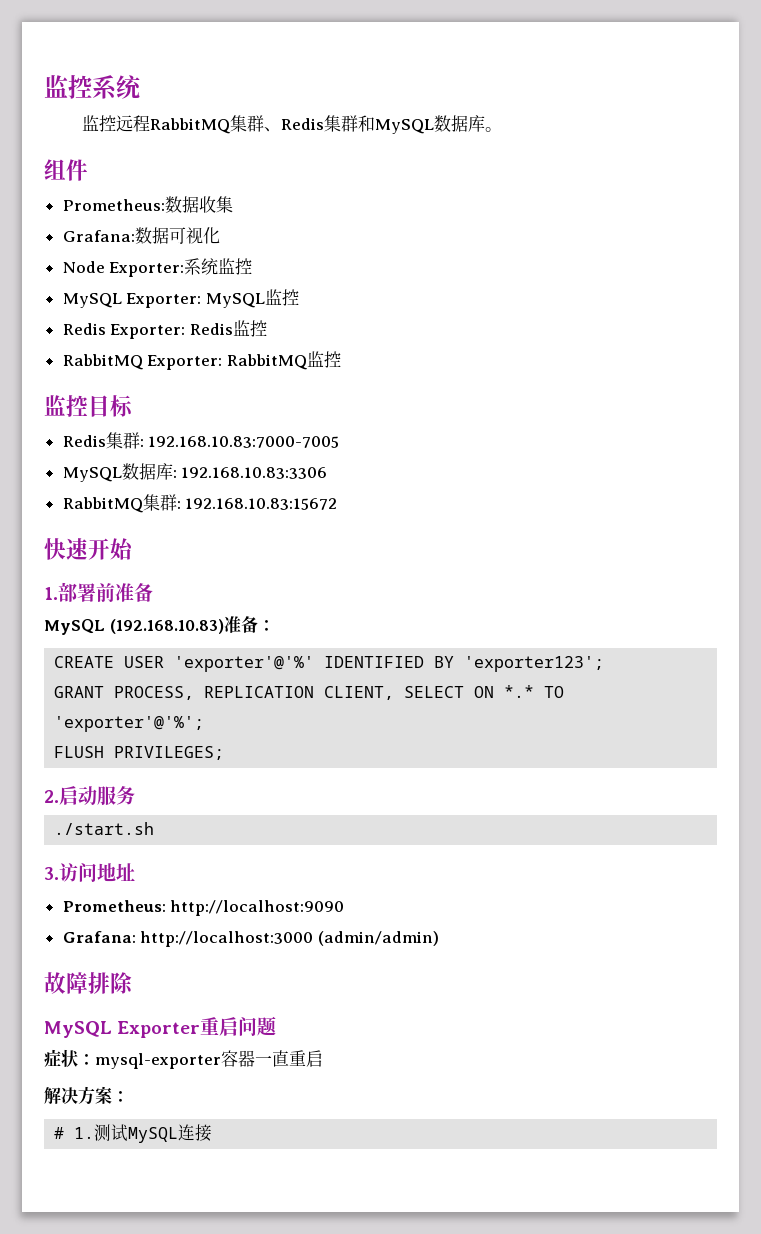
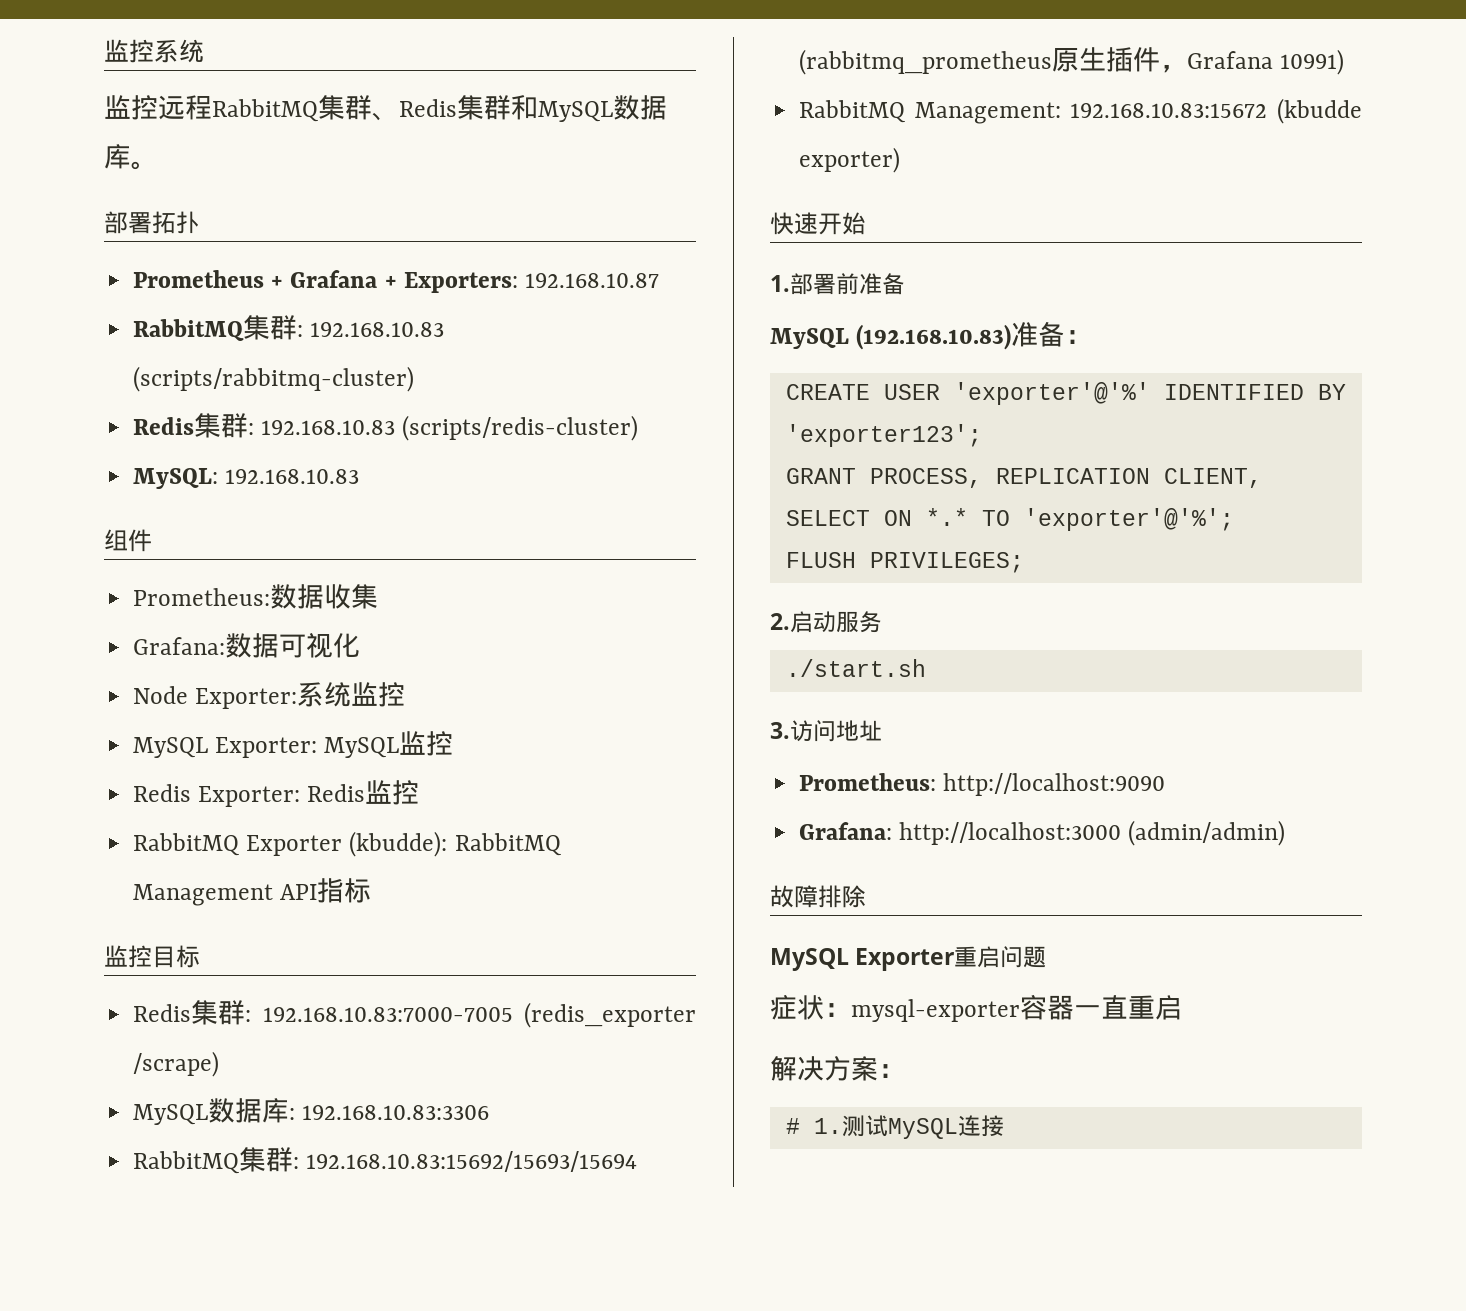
(503, 129) none -> [104,211,200,234] [133,270,659,293] [133,315,445,341] [133,366,415,392] [133,413,639,441] [133,468,360,489] // 部署拓扑 // Prometheus + Grafana + Exporters: 192.168.10.87 // RabbitMQ集群: 192.168.10.83 (scripts/rabbitmq-cluster) // Redis集群: 192.168.10.83 (scripts/redis-cluster) // MySQL: 192.168.10.83
[147,351,341,370] Exporter: RabbitMQ监控 -> [246,831,562,857] [133,878,372,906] Exporter (kbudde): RabbitMQ Management API指标
(340, 442) none -> [524,1002,697,1028] [133,1051,220,1077] (redis_exporter /scrape)
(181, 505) none -> [306,1151,638,1172] [799,47,1345,75] [799,100,1061,124] 192.168.10.83:15692/15693/15694 (rabbitmq_prometheus原生插件，Grafana 10991) // RabbitMQ Management:
(338, 504) none -> [1277,98,1362,124] [799,147,901,173] (kbudde exporter)

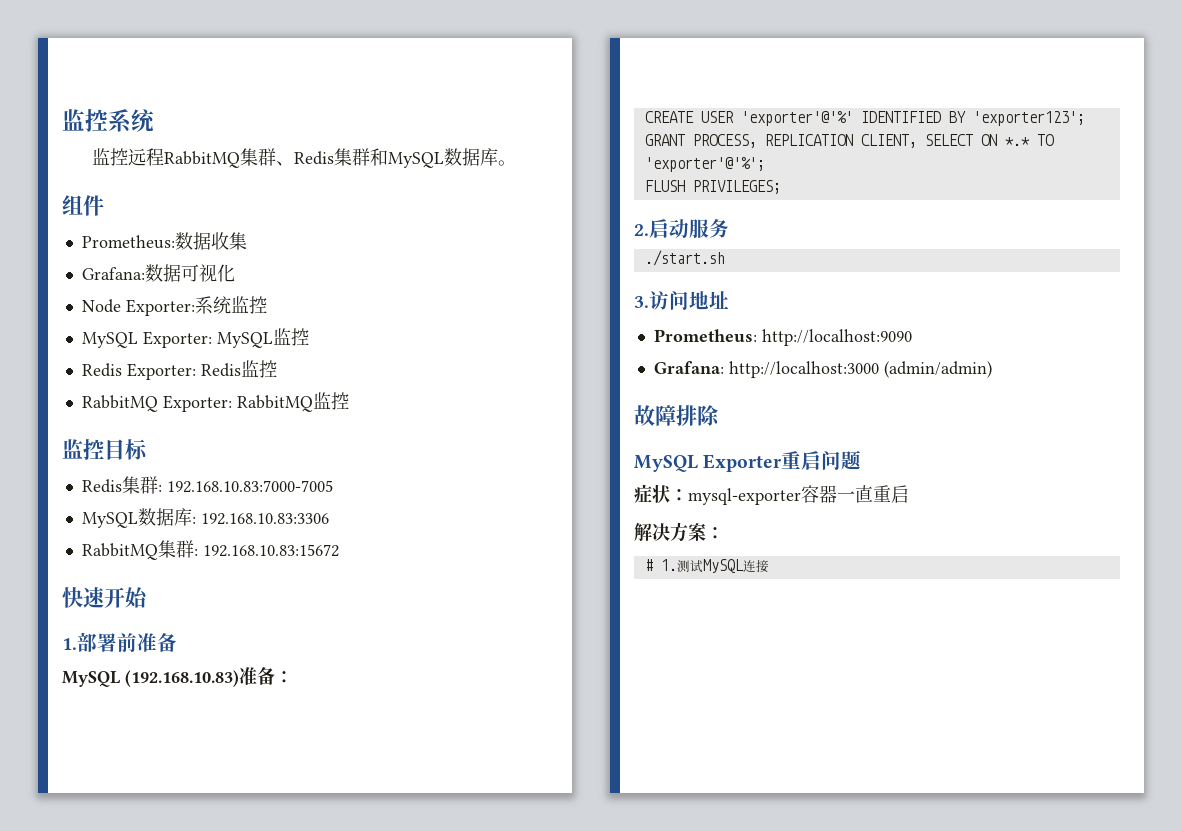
[104,211,200,234] [133,270,659,293] [133,315,445,341] [133,366,415,392] [133,413,639,441] [133,468,360,489] // 部署拓扑 // Prometheus + Grafana + Exporters: 192.168.10.87 // RabbitMQ集群: 192.168.10.83 (scripts/rabbitmq-cluster) // Redis集群: 192.168.10.83 (scripts/redis-cluster) // MySQL: 192.168.10.83 -> (516, 163) none
[246,831,562,857] [133,878,372,906] Exporter (kbudde): RabbitMQ Management API指标 -> [162,392,349,412] Exporter: RabbitMQ监控
[524,1002,697,1028] [133,1051,220,1077] (redis_exporter /scrape) -> (333, 486) none
[306,1151,638,1172] [799,47,1345,75] [799,100,1061,124] 192.168.10.83:15692/15693/15694 (rabbitmq_prometheus原生插件，Grafana 10991) // RabbitMQ Management: -> (198, 552) none
[1277,98,1362,124] [799,147,901,173] (kbudde exporter) -> (339, 550) none

